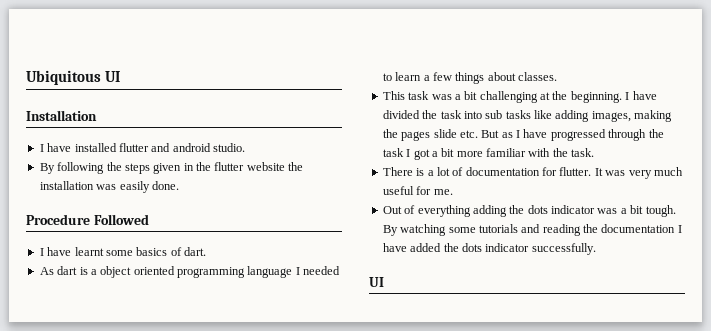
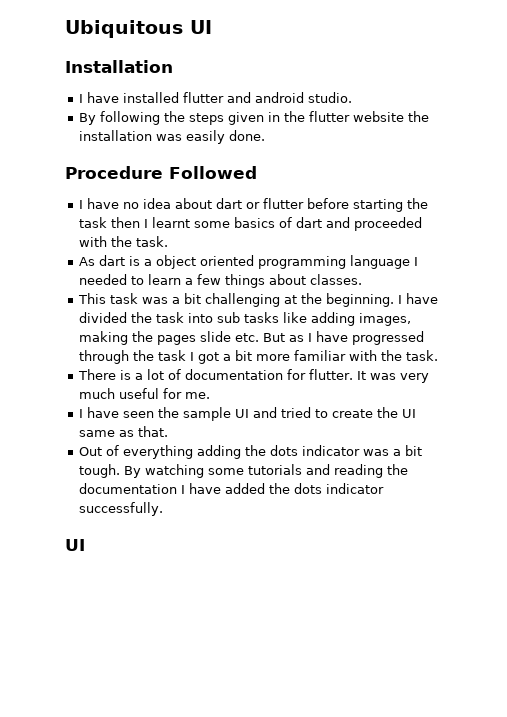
[74,247,206,256] learnt some basics of dart. -> [123,198,429,212] [79,217,423,231] [79,236,169,247] no idea about dart or flutter before starting the task then I learnt some basics of dart and proceeded with the task.
(453, 192) none -> [79,407,417,421] [79,426,169,437] // I have seen the sample UI and tried to create the UI same as that.

